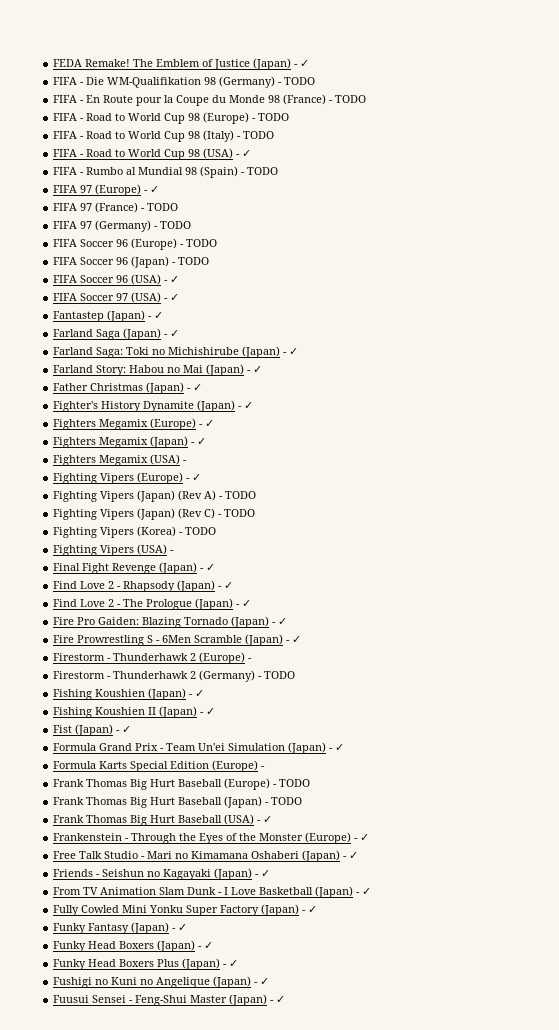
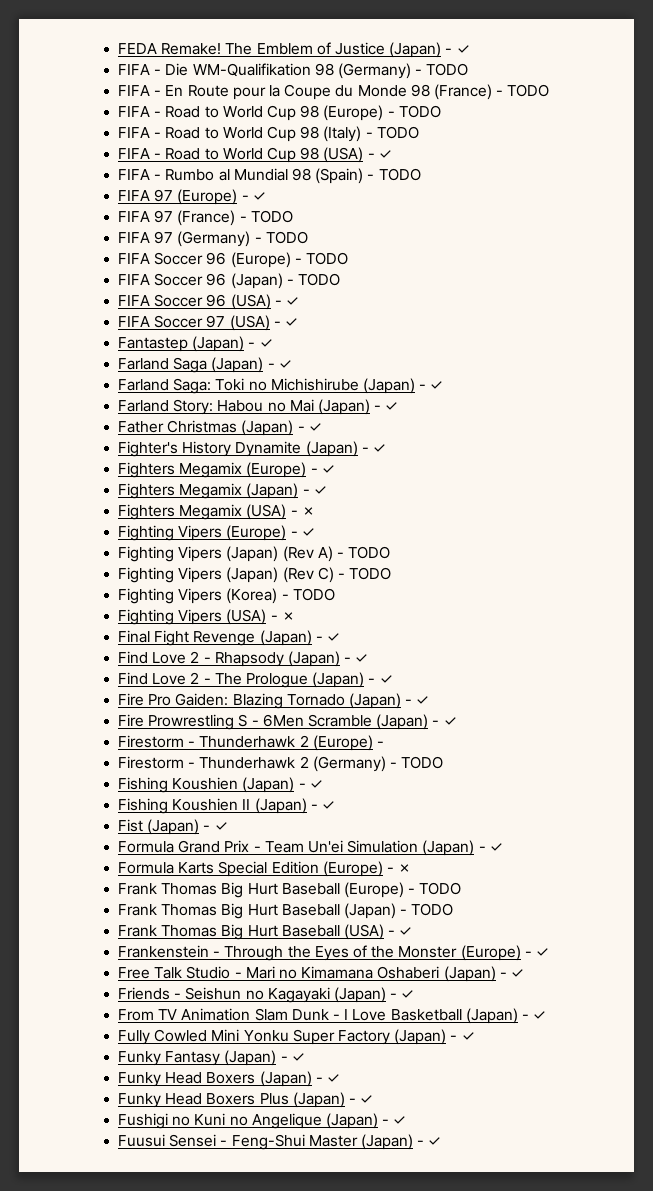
(188, 461) none -> [301,507,315,516] ✗
(175, 551) none -> [281,612,295,621] ✗
(266, 767) none -> [398,864,412,873] ✗

